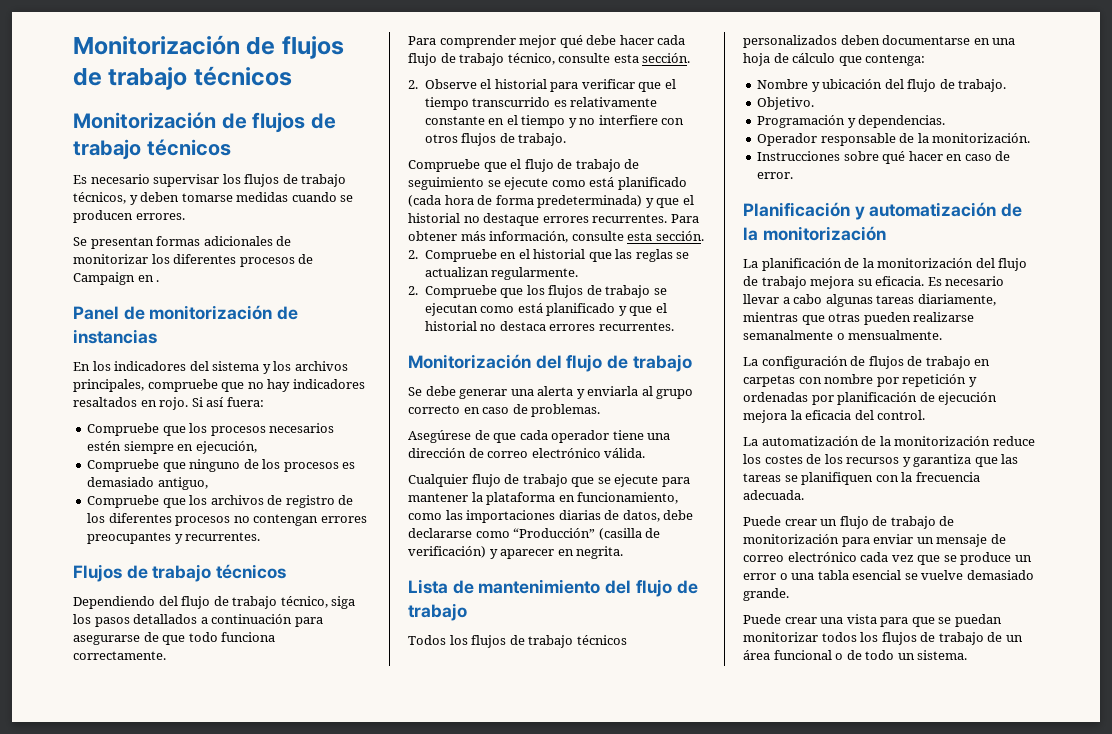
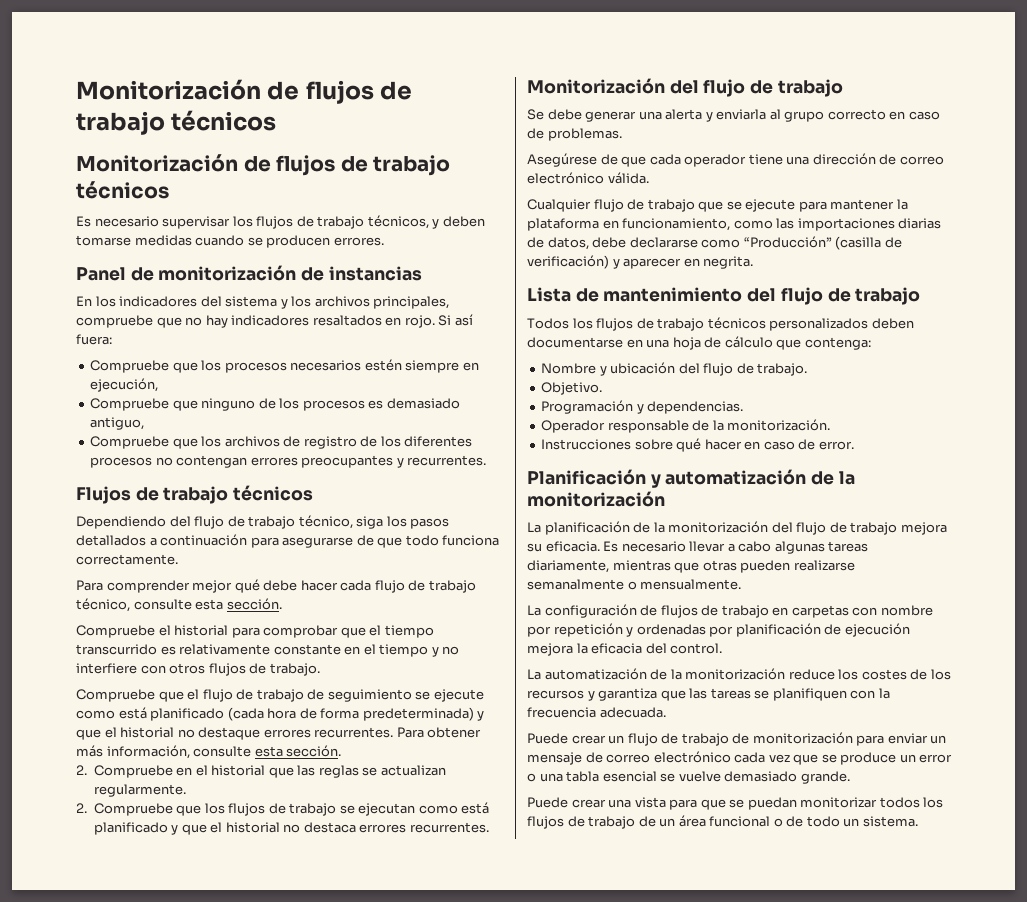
[73,236,292,249] [73,254,314,267] [73,272,160,285] // Se presentan formas adicionales de monitorizar los diferentes procesos de Campaign en . -> (384, 241) none
[408,79,477,89] 2. Observe -> [76,625,155,638] Compruebe
[581,79,635,89] verificar -> [263,625,339,638] comprobar

